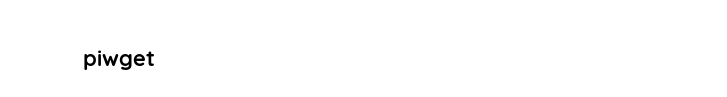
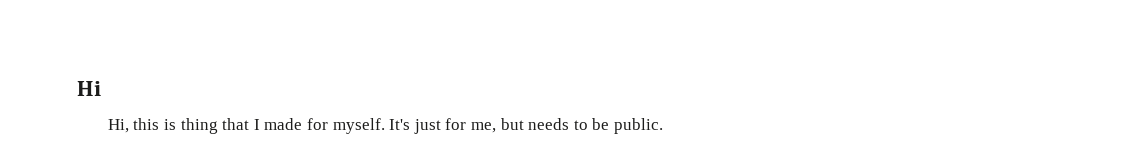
[83,50,155,70] piwget -> [77,81,101,96] [107,118,663,134] Hi // Hi, this is thing that I made for myself. It's just for me, but needs to be public.

